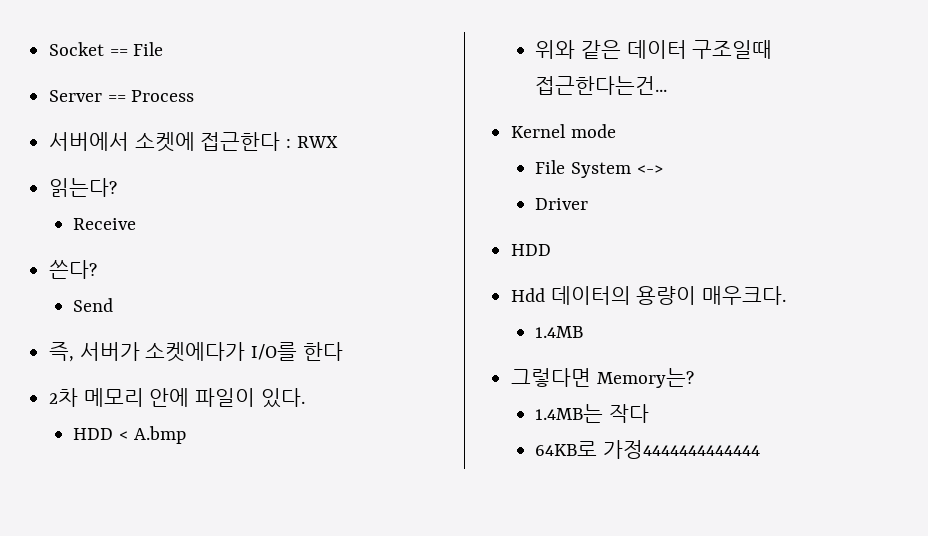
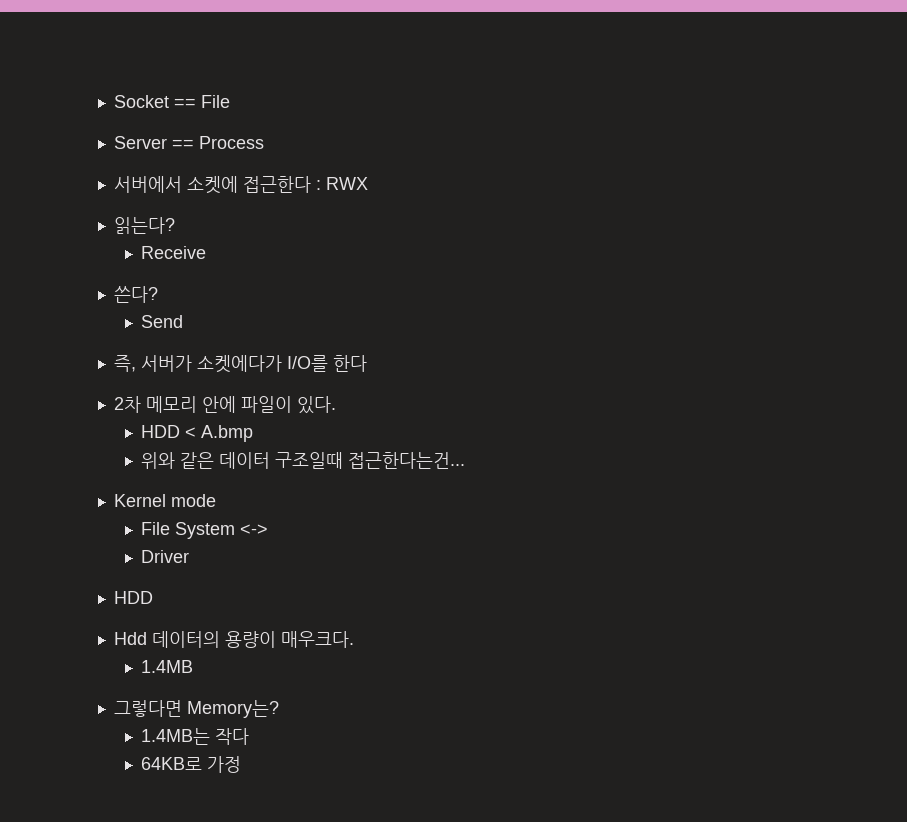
[603,440,761,459] 가정4444444444444 -> [206,756,241,773] 가정

